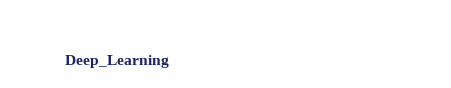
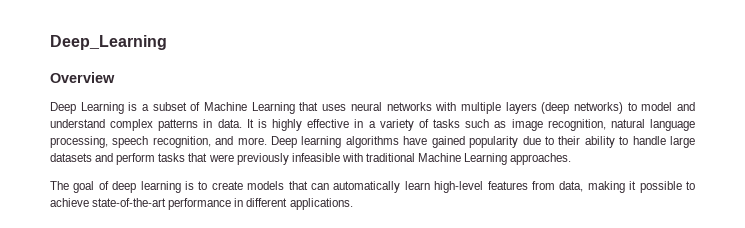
(169, 61) none -> [50,72,115,83] [50,102,696,114] [50,119,695,131] [50,136,695,148] [50,153,572,165] [50,181,695,193] [50,198,353,210] // Overview // Deep Learning is a subset of Machine Learning that uses neural networks with multiple layers (deep networks) to model and understand complex patterns in data. It is highly effective in a variety of tasks such as image recognition, natural language processing, speech recognition, and more. Deep learning algorithms have gained popularity due to their ability to handle large datasets and perform tasks that were previously infeasible with traditional Machine Learning approaches. // The goal of deep learning is to create models that can automatically learn high-level features from data, making it possible to achieve state-of-the-art performance in different applications.

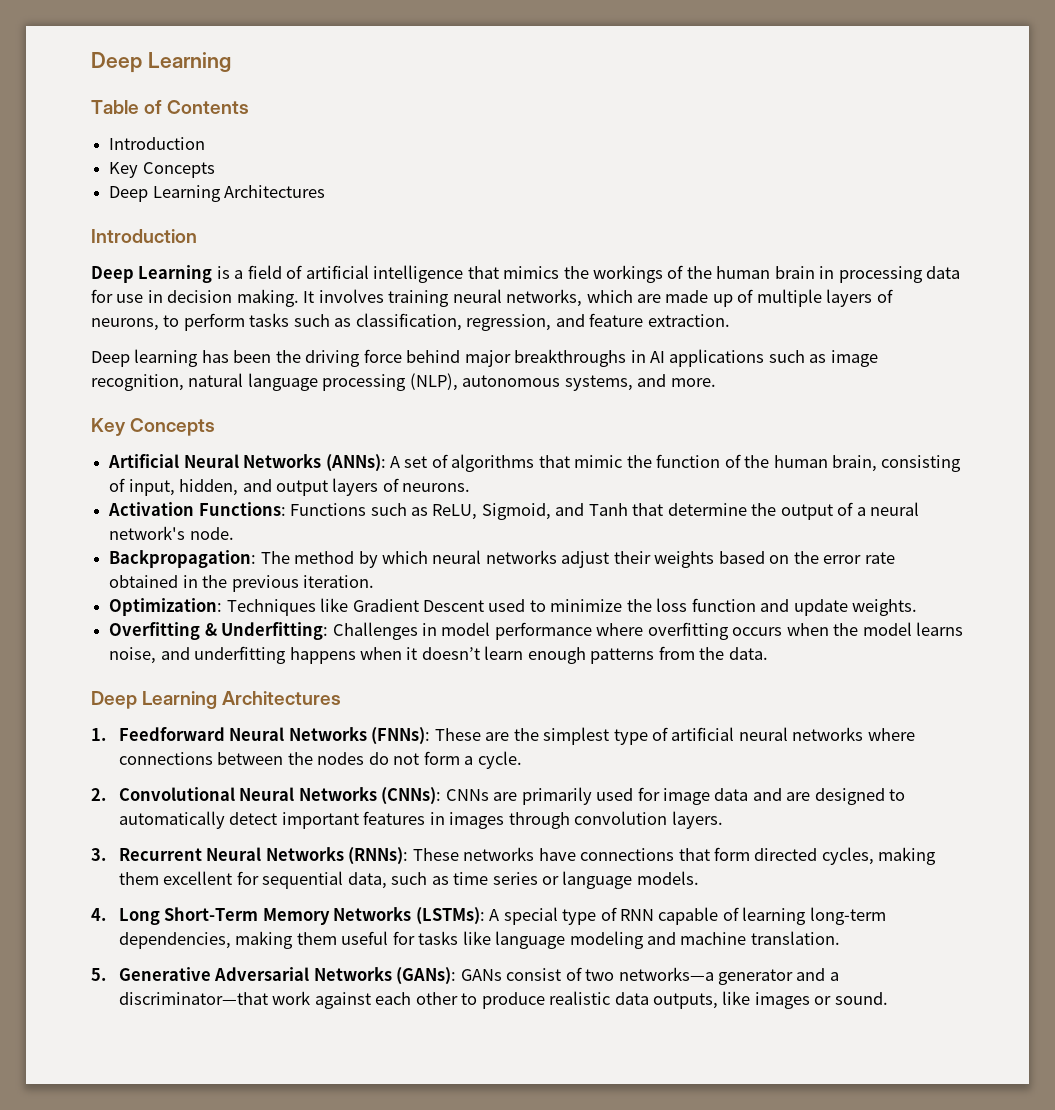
[50,35,167,50] [50,72,115,83] [50,102,696,114] [50,119,461,131] Deep_Learning // Overview // Deep Learning is a subset of Machine Learning that uses neural networks with multiple layers (deep networks) to model and understand complex patterns in data. It is highly effective in a variety of tasks -> [91,52,231,73] [91,100,250,114] [109,137,206,150] [109,162,215,178] [109,185,326,202] [91,229,197,243] [91,265,961,283] [91,289,893,307] [91,313,730,331] [91,349,765,367] Deep Learning // Table of Contents // Introduction // Key Concepts // Deep Learning Architectures // Introduction // Deep Learning is a field of artificial intelligence that mimics the workings of the human brain in processing data for use in decision making. It involves training neural networks, which are made up of multiple layers of neurons, to perform tasks such as classification, regression, and feature extraction. // Deep learning has been the driving force behind major breakthroughs in AI applications
[50,136,695,148] [50,153,572,165] [50,181,695,193] [50,198,353,210] processing, speech recognition, and more. Deep learning algorithms have gained popularity due to their ability to handle large datasets and perform tasks that were previously infeasible with traditional Machine Learning approaches. // The goal of deep learning is to create models that can automatically learn high-level features from data, making it possible to achieve state-of-the-art performance in different applications. -> [322,373,716,391] [91,418,216,436] [108,454,962,472] [109,478,471,496] [108,502,919,520] [109,526,234,540] [109,550,895,568] [109,575,374,592] [109,598,918,616] [109,622,964,640] [109,646,768,664] [91,691,342,709] [91,727,915,745] [118,751,522,769] [91,787,906,805] [118,811,723,829] [91,847,937,865] [118,871,699,889] [91,907,886,925] [118,931,840,949] [91,967,839,985] [118,991,888,1009] processing (NLP), autonomous systems, and more. // Key Concepts // Artificial Neural Networks (ANNs): A set of algorithms that mimic the function of the human brain, consisting of input, hidden, and output layers of neurons. // Activation Functions: Functions such as ReLU, Sigmoid, and Tanh that determine the output of a neural network's node. // Backpropagation: The method by which neural networks adjust their weights based on the error rate obtained in the previous iteration. // Optimization: Techniques like Gradient Descent used to minimize the loss function and update weights. // Overfitting & Underfitting: Challenges in model performance where overfitting occurs when the model learns noise, and underfitting happens when it doesn’t learn enough patterns from the data. // Deep Learning Architectures // 1. Feedforward Neural Networks (FNNs): These are the simplest type of artificial neural networks where connections between the nodes do not form a cycle. // 2. Convolutional Neural Networks (CNNs): CNNs are primarily used for image data and are designed to automatically detect important features in images through convolution layers. // 3. Recurrent Neural Networks (RNNs): These networks have connections that form directed cycles, making them excellent for sequential data, such as time series or language models. // 4. Long Short-Term Memory Networks (LSTMs): A special type of RNN capable of learning long-term dependencies, making them useful for tasks like language modeling and machine translation. // 5. Generative Adversarial Networks (GANs): GANs consist of two networks—a generator and a discriminator—that work against each other to produce realistic data outputs, like images or sound.

